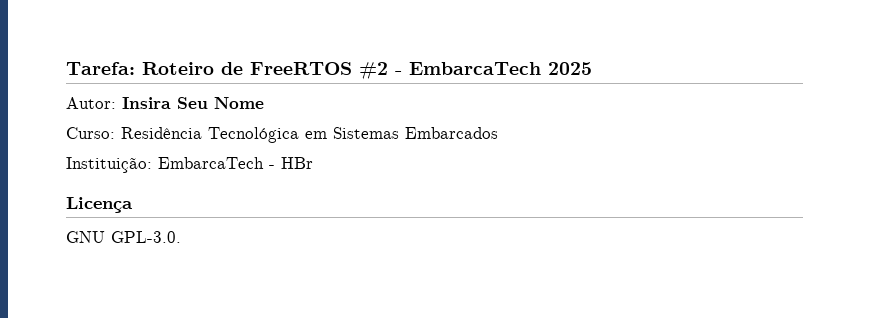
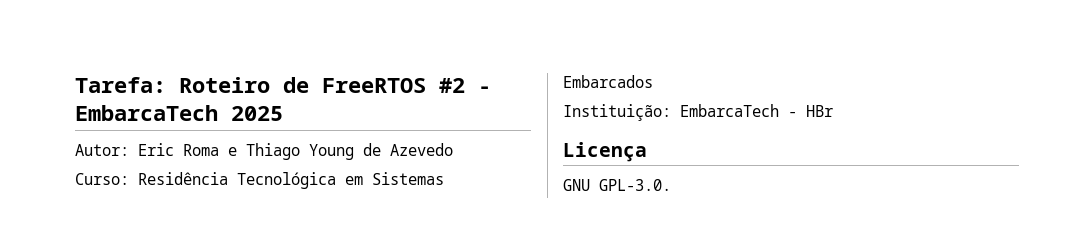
[122,97,264,109] Insira Seu Nome -> [138,143,453,160] Eric Roma e Thiago Young de Azevedo

